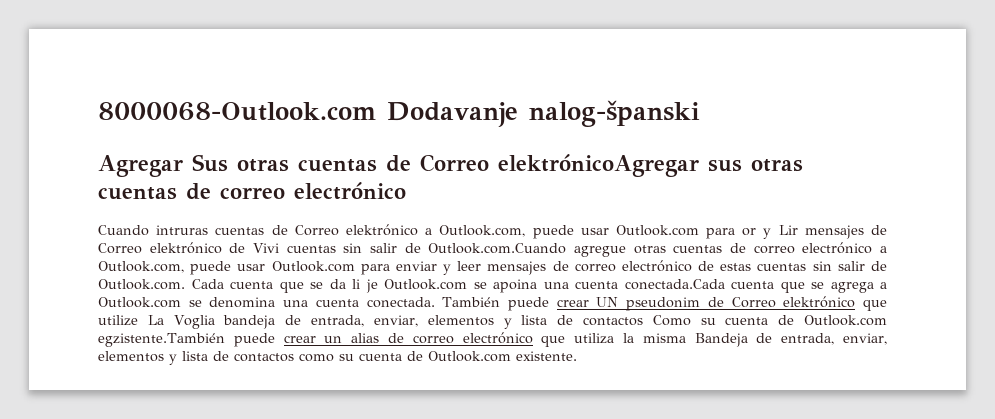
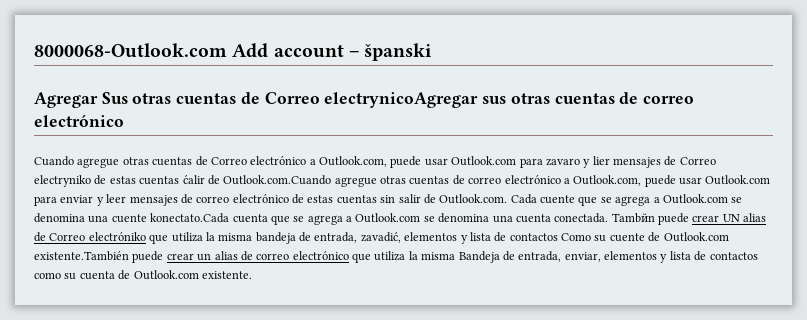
[387,100,700,127] Dodavanje nalog-španski -> [232,43,433,61] Add account – španski
[498,154,699,177] elektrónicoAgregar -> [324,92,479,108] electrуnicoAgregar
[156,224,887,239] [98,242,397,254] intruras cuentas de Correo elektrónico a Outlook.com, puede usar Outlook.com para or y Lir mensajes de Correo elektrónico de Vivi cuentas sin salir -> [77,156,716,168] [34,175,205,187] agregue otras cuentas de Correo electrónico a Outlook.com, puede usar Outlook.com para zavaro y lier mensajes de Correo electrуniko de estas cuentas ćalir
[230,279,725,293] cuenta que se da li je Outlook.com se apoina una cuenta conectada.Cada -> [540,194,743,206] [34,213,230,223] cuente que se agrega a Outlook.com se denomina una cuente konectato.Cada
[442,297,501,307] También -> [611,213,655,223] Tambйn
[626,296,888,311] [98,315,215,329] pseudonim de Correo elektrónico que utilize La Voglia -> [743,213,767,222] [34,232,253,244] alias de Correo electróniko que utiliza la misma
[373,315,418,327] enviar, -> [360,232,401,243] zavadić,
[725,315,887,326] [98,333,225,347] cuenta de Outlook.com egzistente.También -> [609,232,729,242] [34,251,129,261] cuente de Outlook.com existente.También

